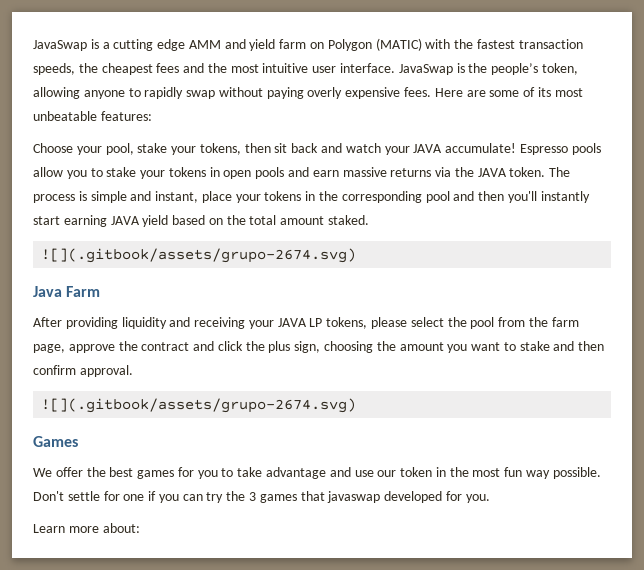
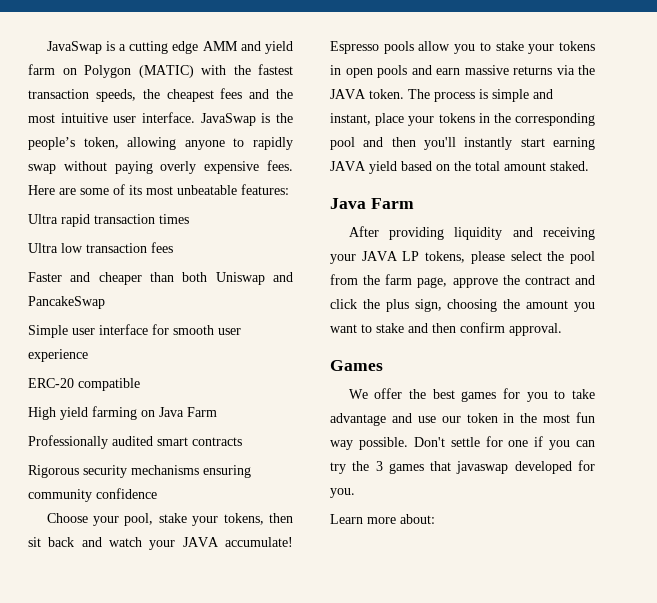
(152, 116) none -> [28,214,189,227] [28,242,173,253] [28,272,293,285] [28,296,105,309] [28,324,241,338] [28,349,88,362] [28,378,140,391] [28,406,217,420] [28,435,242,449] [28,465,251,478] [28,488,157,502] // Ultra rapid transaction times // Ultra low transaction fees // Faster and cheaper than both Uniswap and PancakeSwap // Simple user interface for smooth user experience // ERC-20 compatible // High yield farming on Java Farm // Professionally audited smart contracts // Rigorous security mechanisms ensuring community confidence
[41,248,357,263] // ![](.gitbook/assets/grupo-2674.svg) -> (589, 166) none
[41,398,357,413] // ![](.gitbook/assets/grupo-2674.svg) -> (562, 329) none

